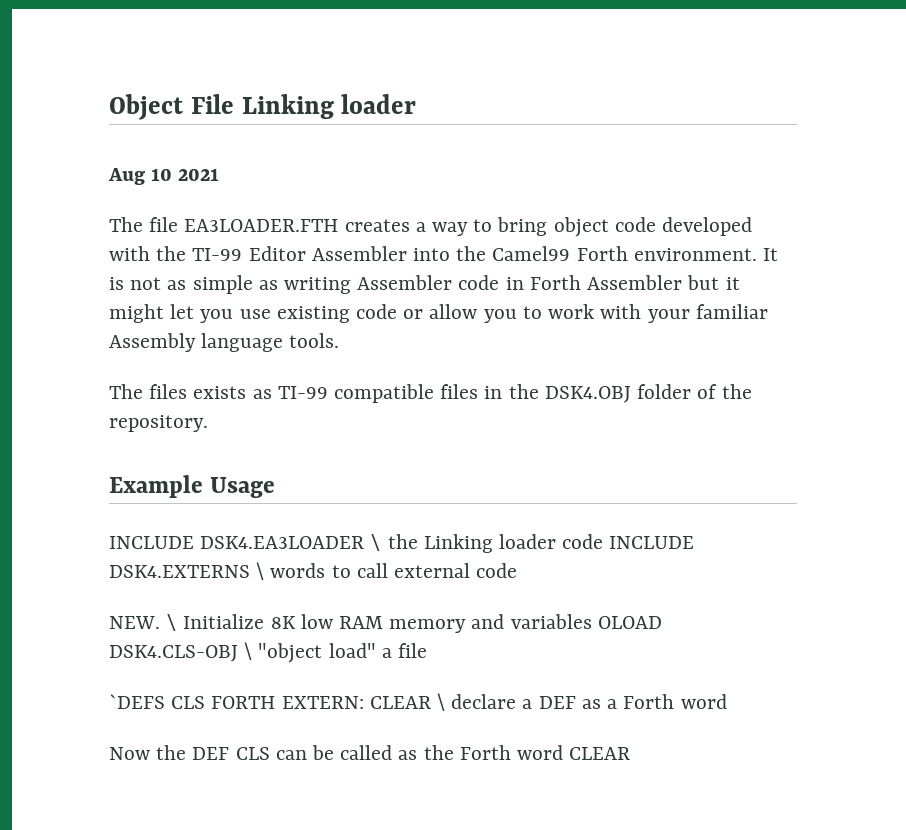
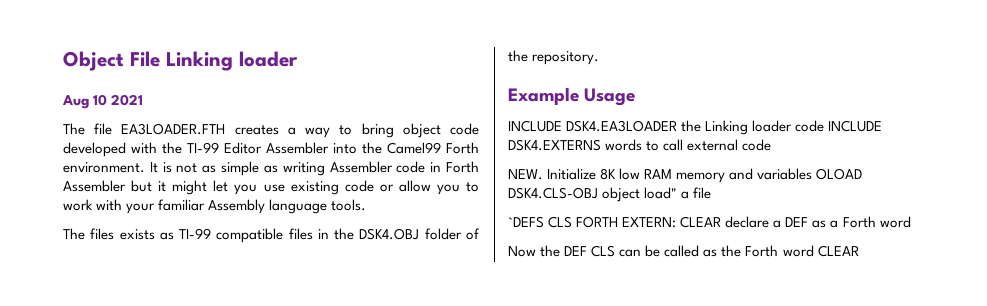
[370,534,382,551] \ -> (678, 126) none
[256,562,265,580] \ -> (601, 145) none
[166,614,178,631] \ -> (543, 174) none
[244,642,323,663] \ "object -> [602,187,641,202] object
[437,693,446,711] \ -> (722, 222) none

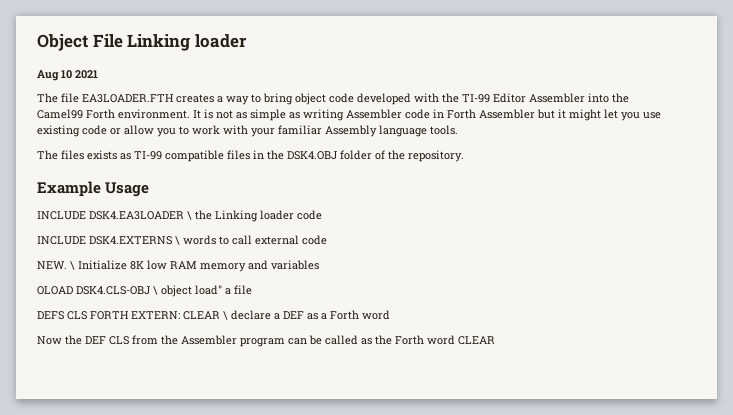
(678, 126) none -> [187,211,192,220] \
(825, 126) none -> (322, 215) //
(601, 145) none -> [175,236,180,245] \
(543, 174) none -> [70,261,75,270] \
(813, 174) none -> (319, 265) //
(598, 193) none -> [153,286,158,295] \
[508,216,544,228] `DEFS -> [37,311,64,320] DEFS
(722, 222) none -> [223,311,228,320] \
(616, 251) none -> [132,335,285,347] from the Assembler program

